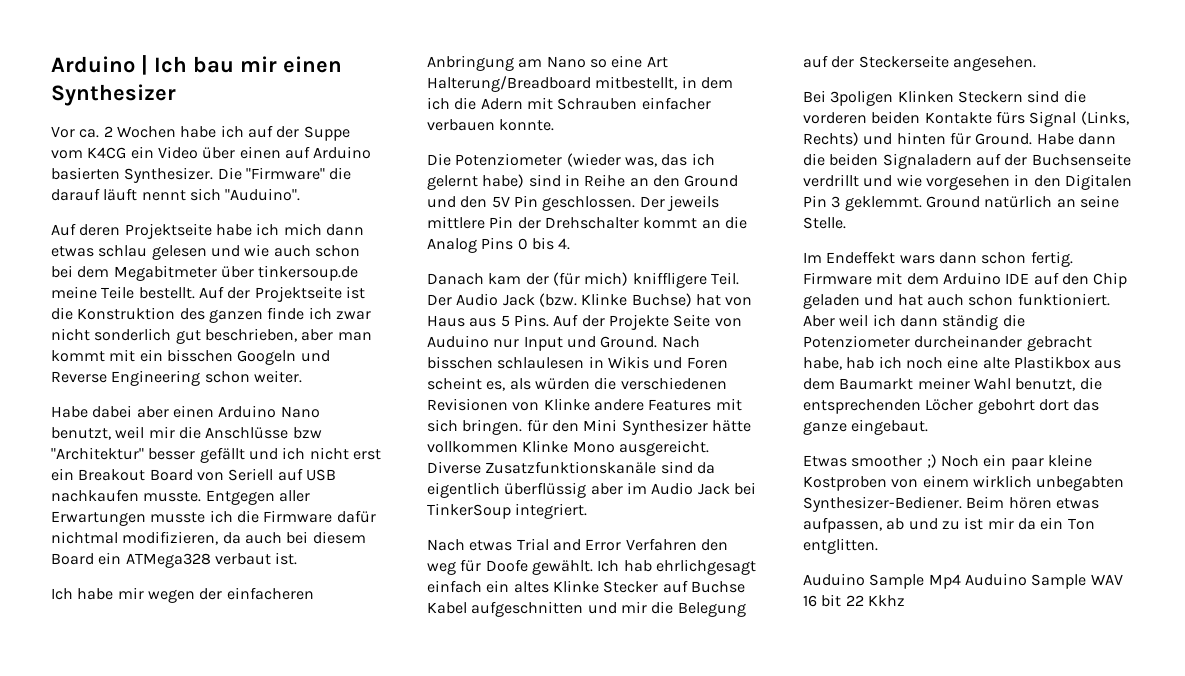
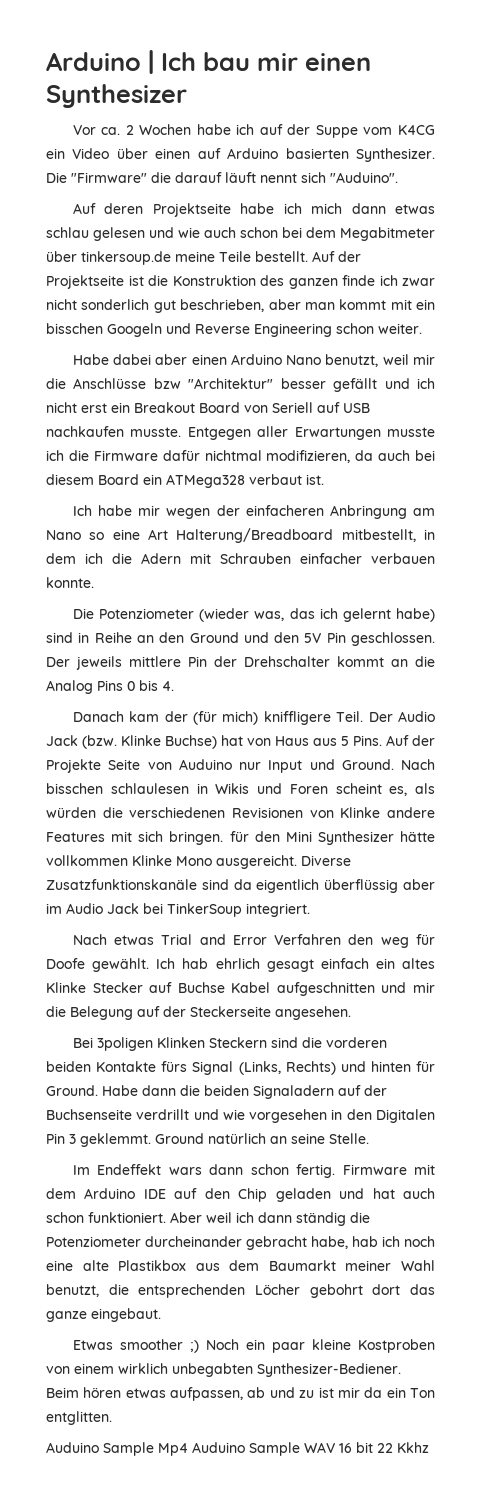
[655,559,756,575] ehrlichgesagt -> [215,958,314,972] ehrlich gesagt

